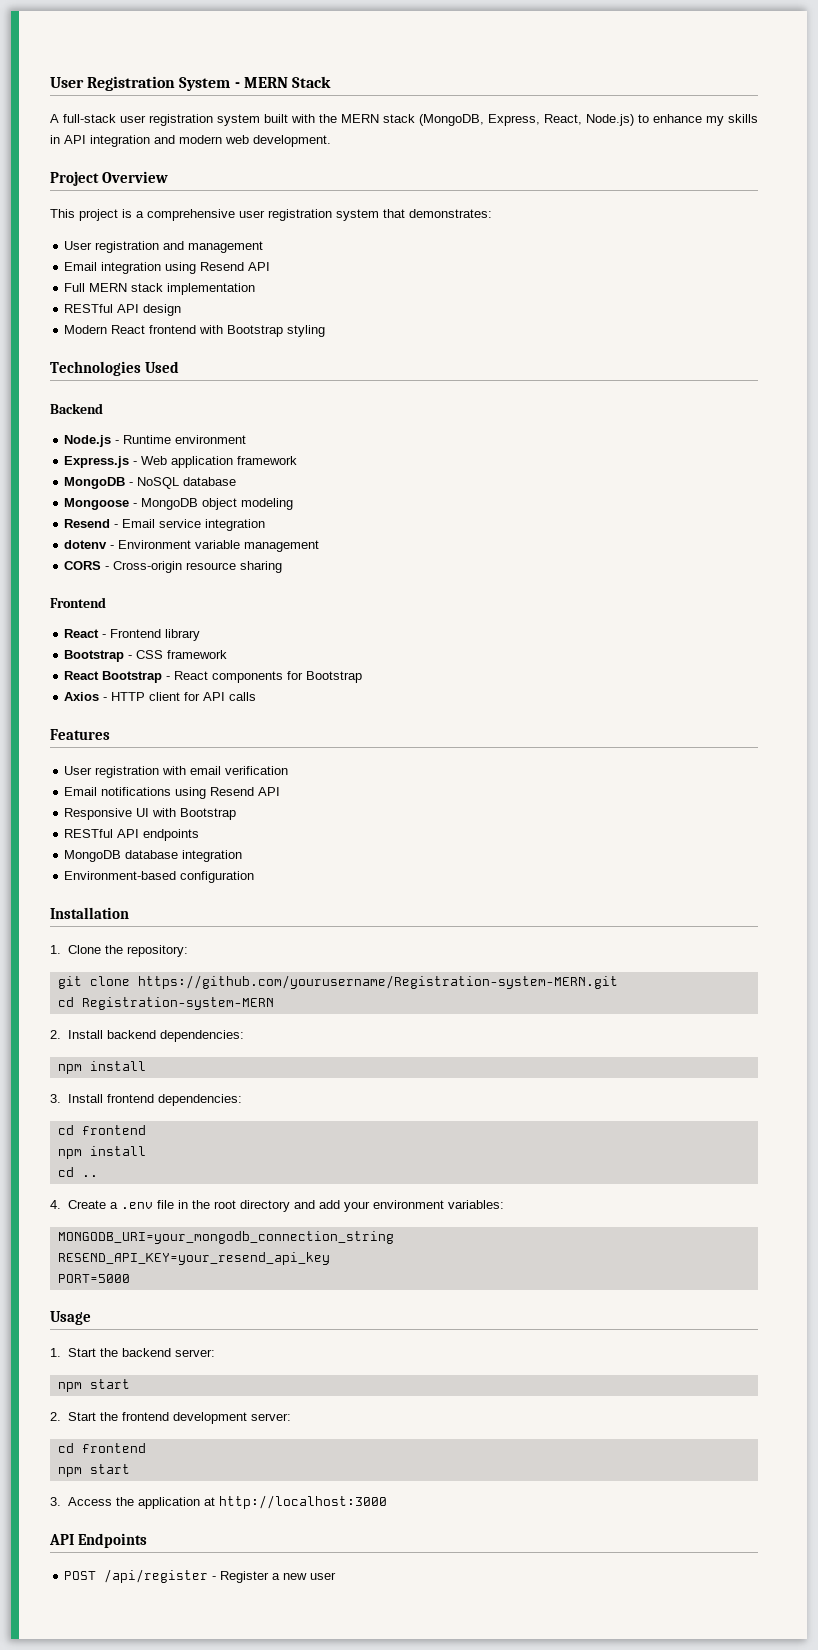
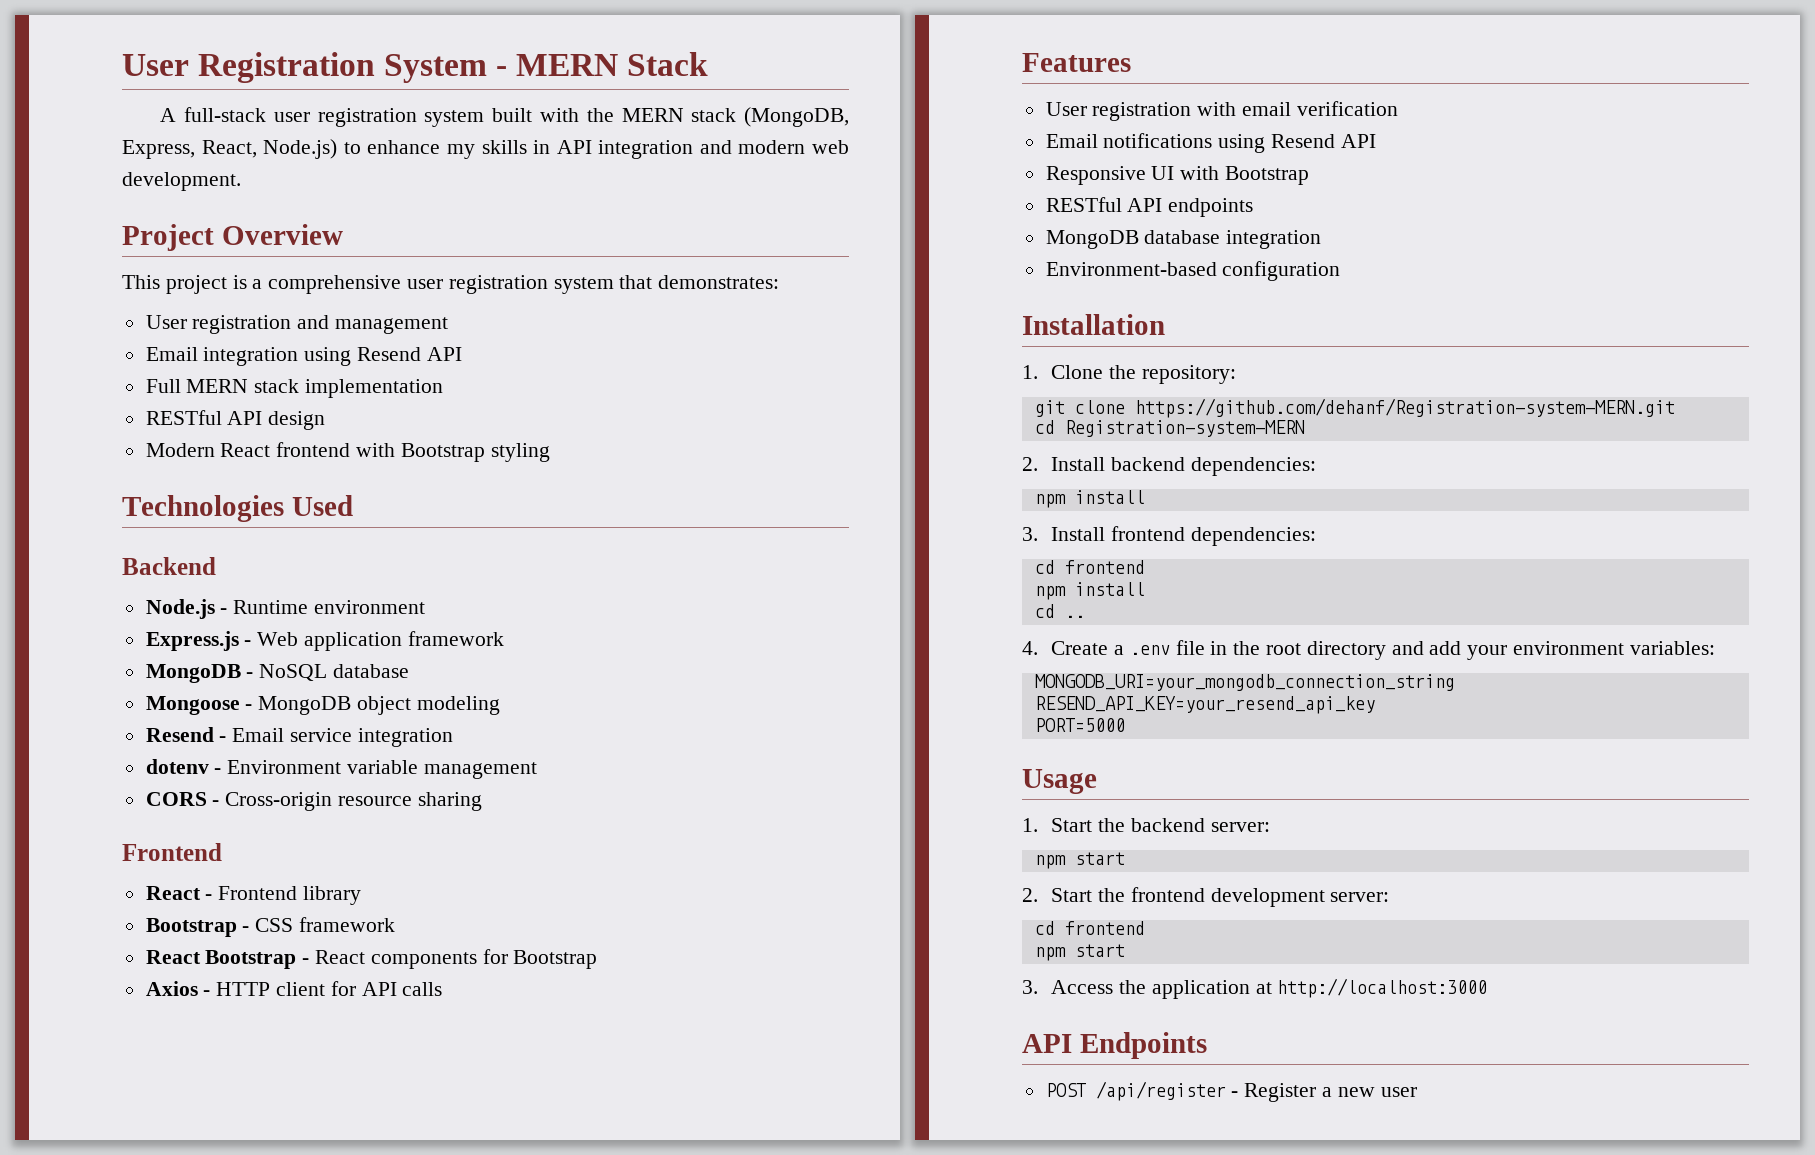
[137,975,618,989] https://github.com/yourusername/Registration-system-MERN.git -> [1134,398,1675,418] https://github.com/dehanf/Registration-system-MERN.git

